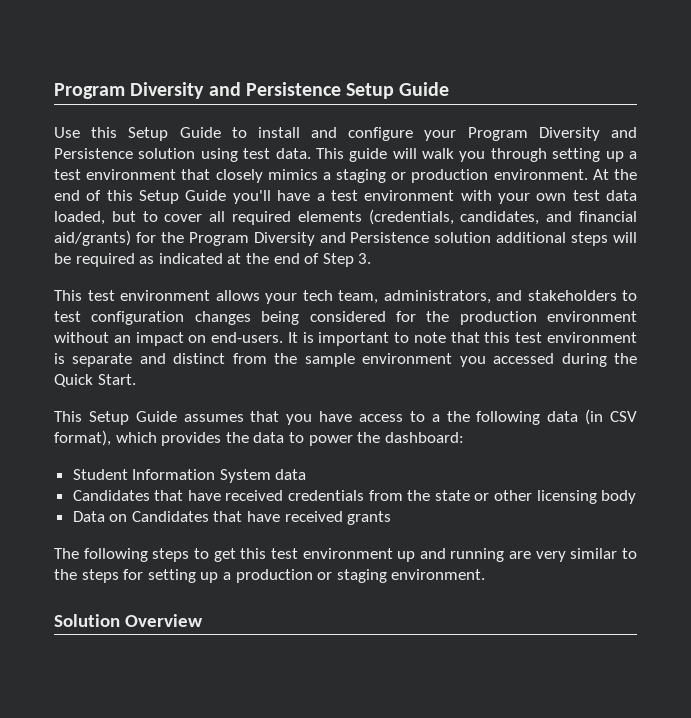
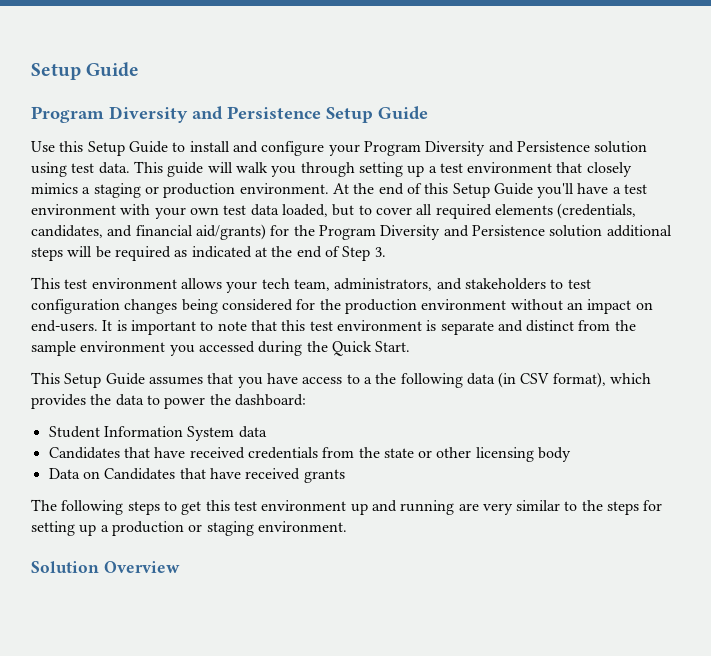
(54, 91) none -> [31,62,140,80] Setup Guide //

